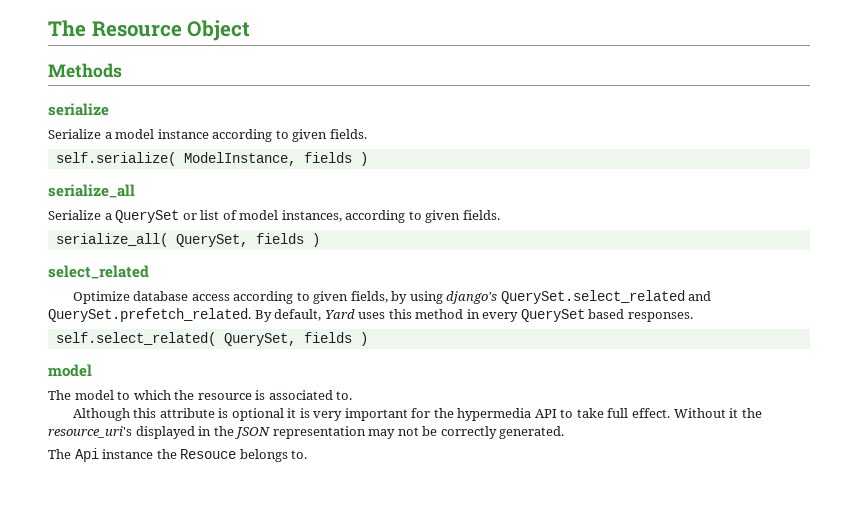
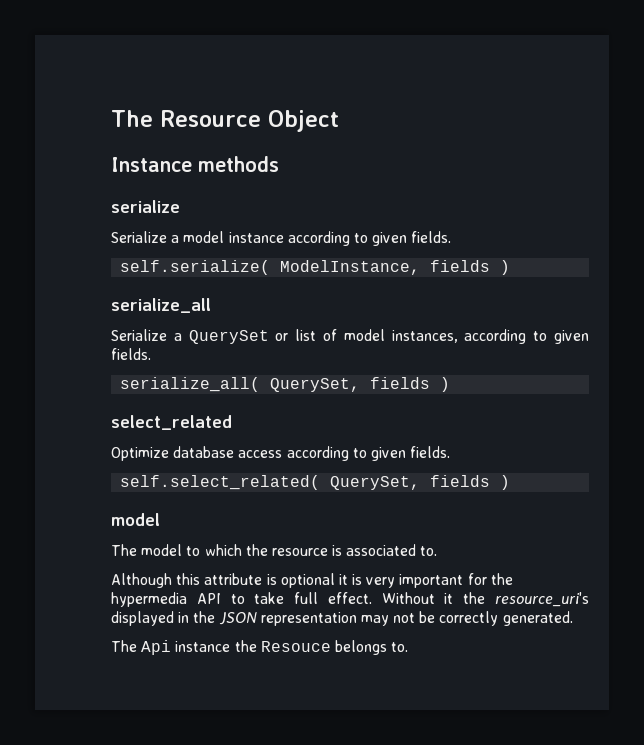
[48,63,122,78] Methods -> [111,156,279,172] Instance methods
[350,290,712,304] [48,308,693,322] fields, by using django's QuerySet.select_related and QuerySet.prefetch_related. By default, Yard uses this method in every QuerySet based responses. -> [410,446,451,458] fields.

